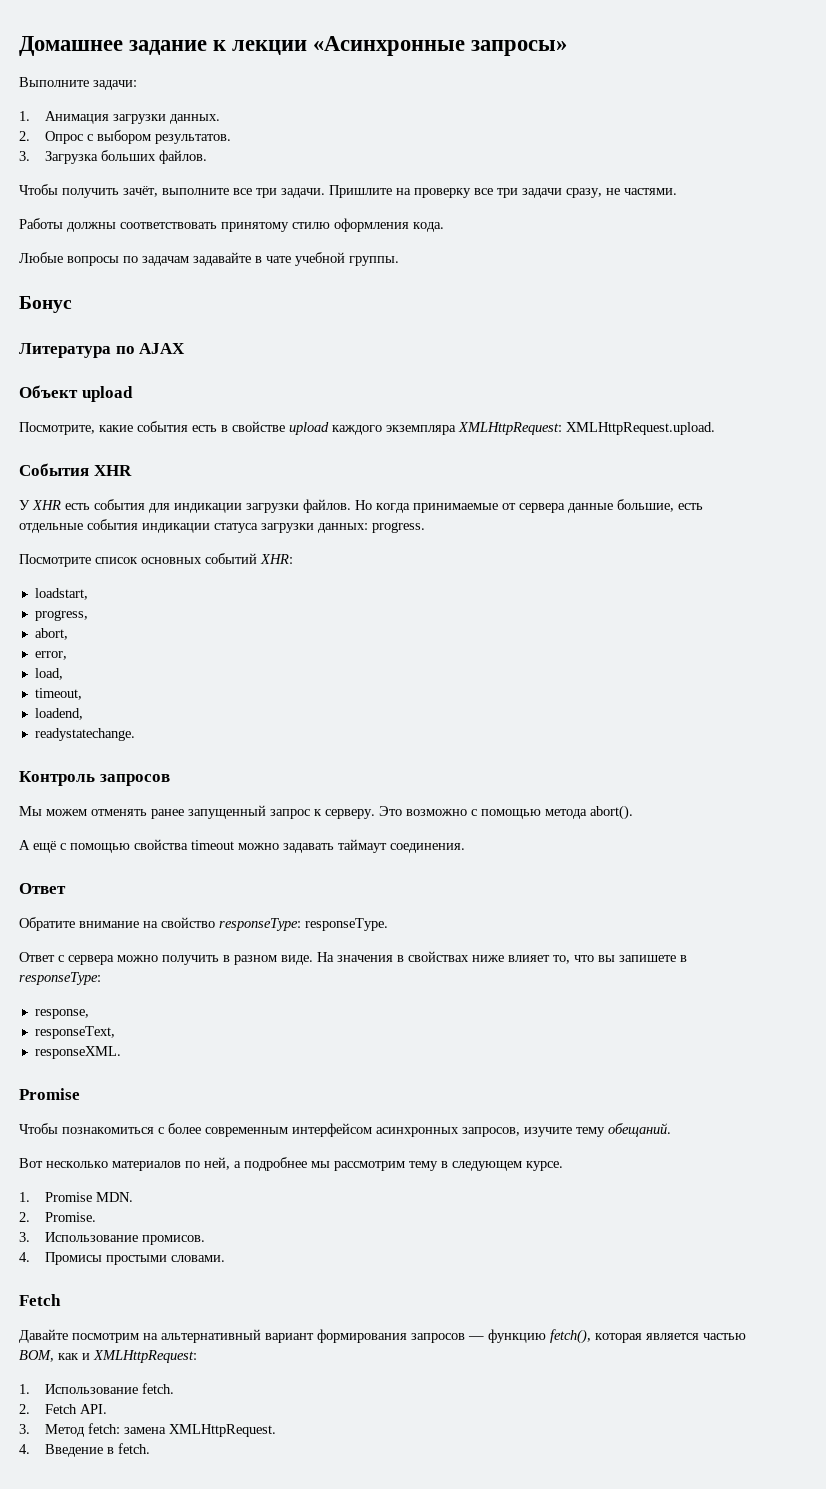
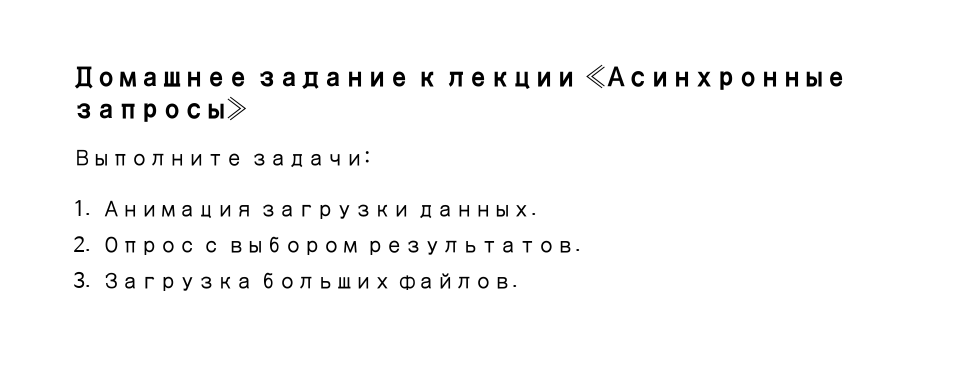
[19,184,677,198] [19,218,444,232] [19,252,399,266] [19,296,72,313] [19,343,186,358] [19,385,133,402] [19,421,715,435] [19,463,132,476] [19,499,703,513] [19,519,425,533] [19,553,293,567] [34,588,88,600] [34,610,88,621] [34,628,68,640] [34,651,67,660] [34,668,63,680] [34,688,82,700] [34,708,83,720] [34,728,135,741] [19,771,170,786] [19,805,633,820] [19,839,465,853] [19,883,66,894] [19,917,388,931] [19,951,687,965] [19,972,101,985] [34,1009,89,1019] [34,1026,115,1039] [34,1046,121,1059] [19,1088,80,1100] [19,1123,671,1137] [19,1157,563,1171] [19,1192,134,1202] [19,1212,97,1222] [19,1232,206,1245] [19,1252,226,1265] [19,1294,61,1306] [19,1329,746,1344] [19,1350,197,1363] [19,1383,175,1394] [19,1404,108,1414] [19,1423,277,1437] [19,1443,151,1457] // Чтобы получить зачёт, выполните все три задачи. Пришлите на проверку все три задачи сразу, не частями. // Работы должны соответствовать принятому стилю оформления кода. // Любые вопросы по задачам задавайте в чате учебной группы. // Бонус // Литература по AJAX // Объект upload // Посмотрите, какие события есть в свойстве upload каждого экземпляра XMLHttpRequest: XMLHttpRequest.upload. // События XHR // У XHR есть события для индикации загрузки файлов. Но когда принимаемые от сервера данные большие, есть отдельные события индикации статуса загрузки данных: progress. // Посмотрите список основных событий XHR: // loadstart, // progress, // abort, // error, // load, // timeout, // loadend, // readystatechange. // Контроль запросов // Мы можем отменять ранее запущенный запрос к серверу. Это возможно с помощью метода abort(). // А ещё с помощью свойства timeout можно задавать таймаут соединения. // Ответ // Обратите внимание на свойство responseType: responseType. // Ответ с сервера можно получить в разном виде. На значения в свойствах ниже влияет то, что вы запишете в responseType: // response, // responseText, // responseXML. // Promise // Чтобы познакомиться с более современным интерфейсом асинхронных запросов, изучите тему обещаний. // Вот несколько материалов по ней, а подробнее мы рассмотрим тему в следующем курсе. // 1. Promise MDN. // 2. Promise. // 3. Использование промисов. // 4. Промисы простыми словами. // Fetch // Давайте посмотрим на альтернативный вариант формирования запросов — функцию fetch(), которая является частью BOM, как и XMLHttpRequest: // 1. Использование fetch. // 2. Fetch API. // 3. Метод fetch: замена XMLHttpRequest. // 4. Введение в fetch. -> (518, 281) none

